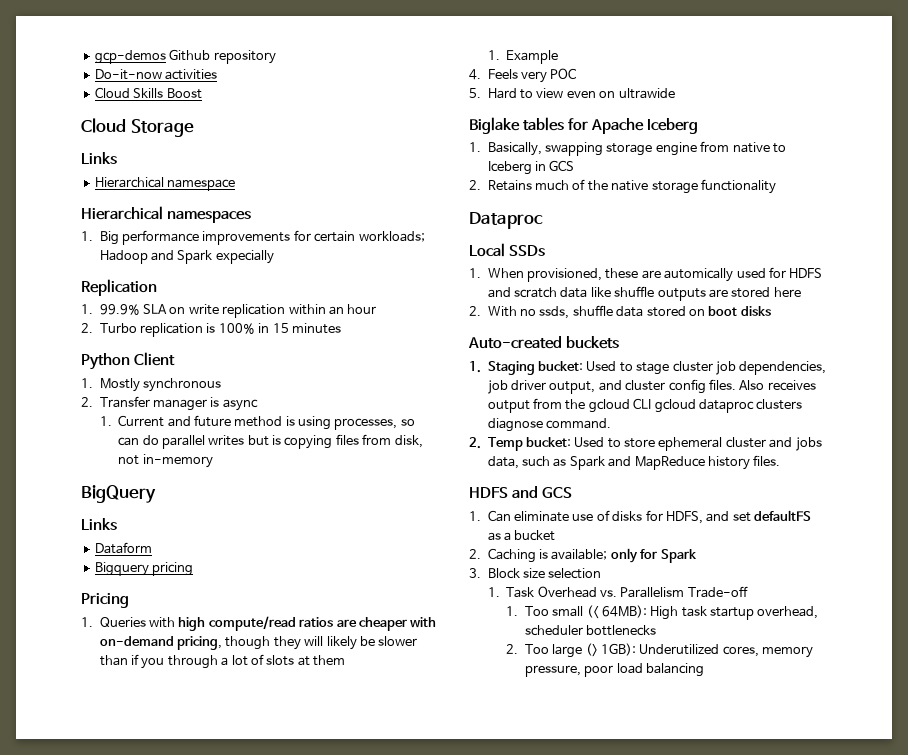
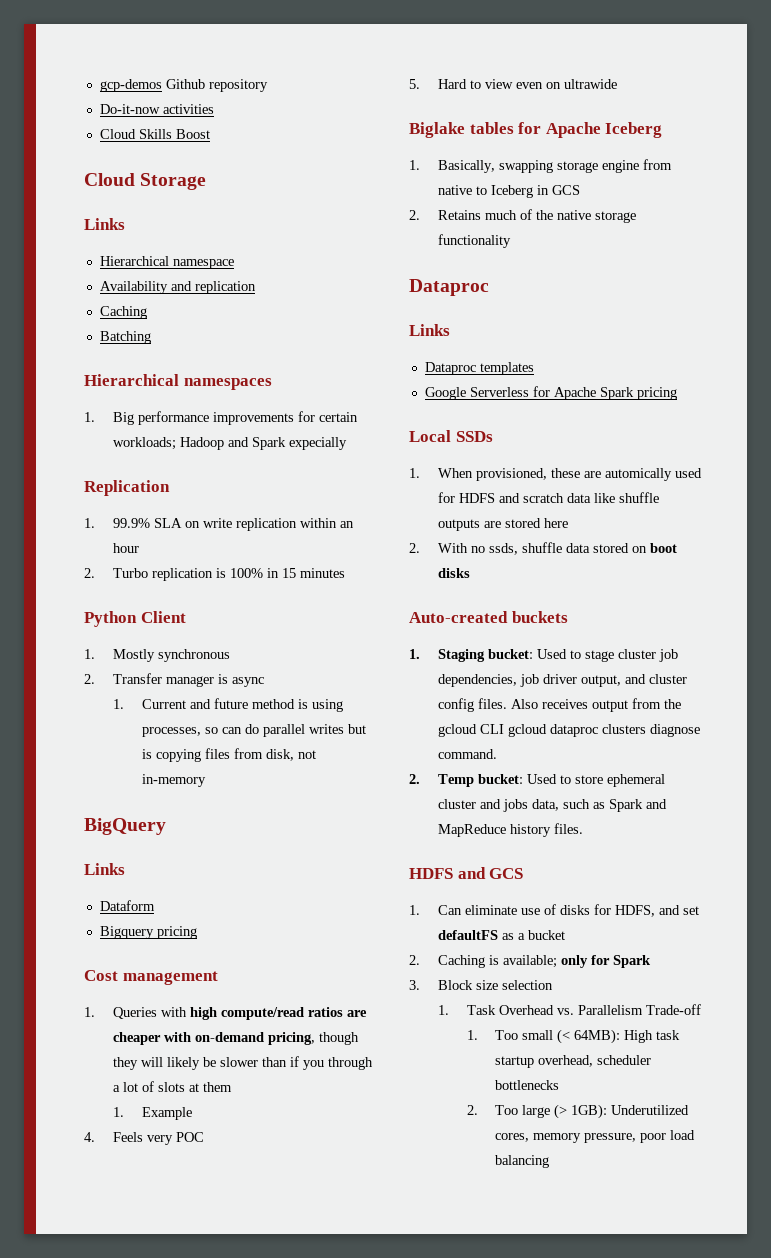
(236, 185) none -> [99,281,256,294] [99,306,147,319] [99,331,151,344] // Availability and replication // Caching // Batching
[81,593,129,608] Pricing -> [84,970,218,985] Cost management
(543, 220) none -> [409,324,450,336] [424,362,534,375] [424,386,677,400] // Links // Dataproc templates // Google Serverless for Apache Spark pricing

